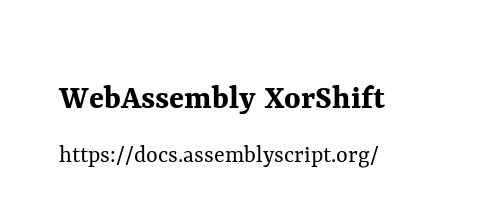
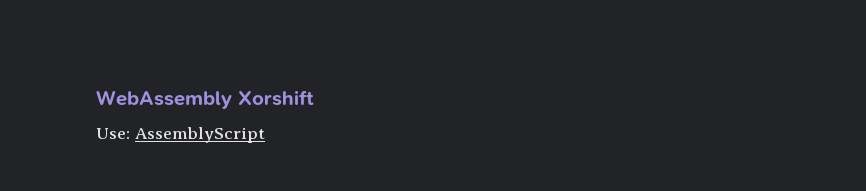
[264,85,386,108] [59,145,379,168] XorShift // https://docs.assemblyscript.org/ -> [238,90,314,106] [96,127,265,143] Xorshift // Use: AssemblyScript

